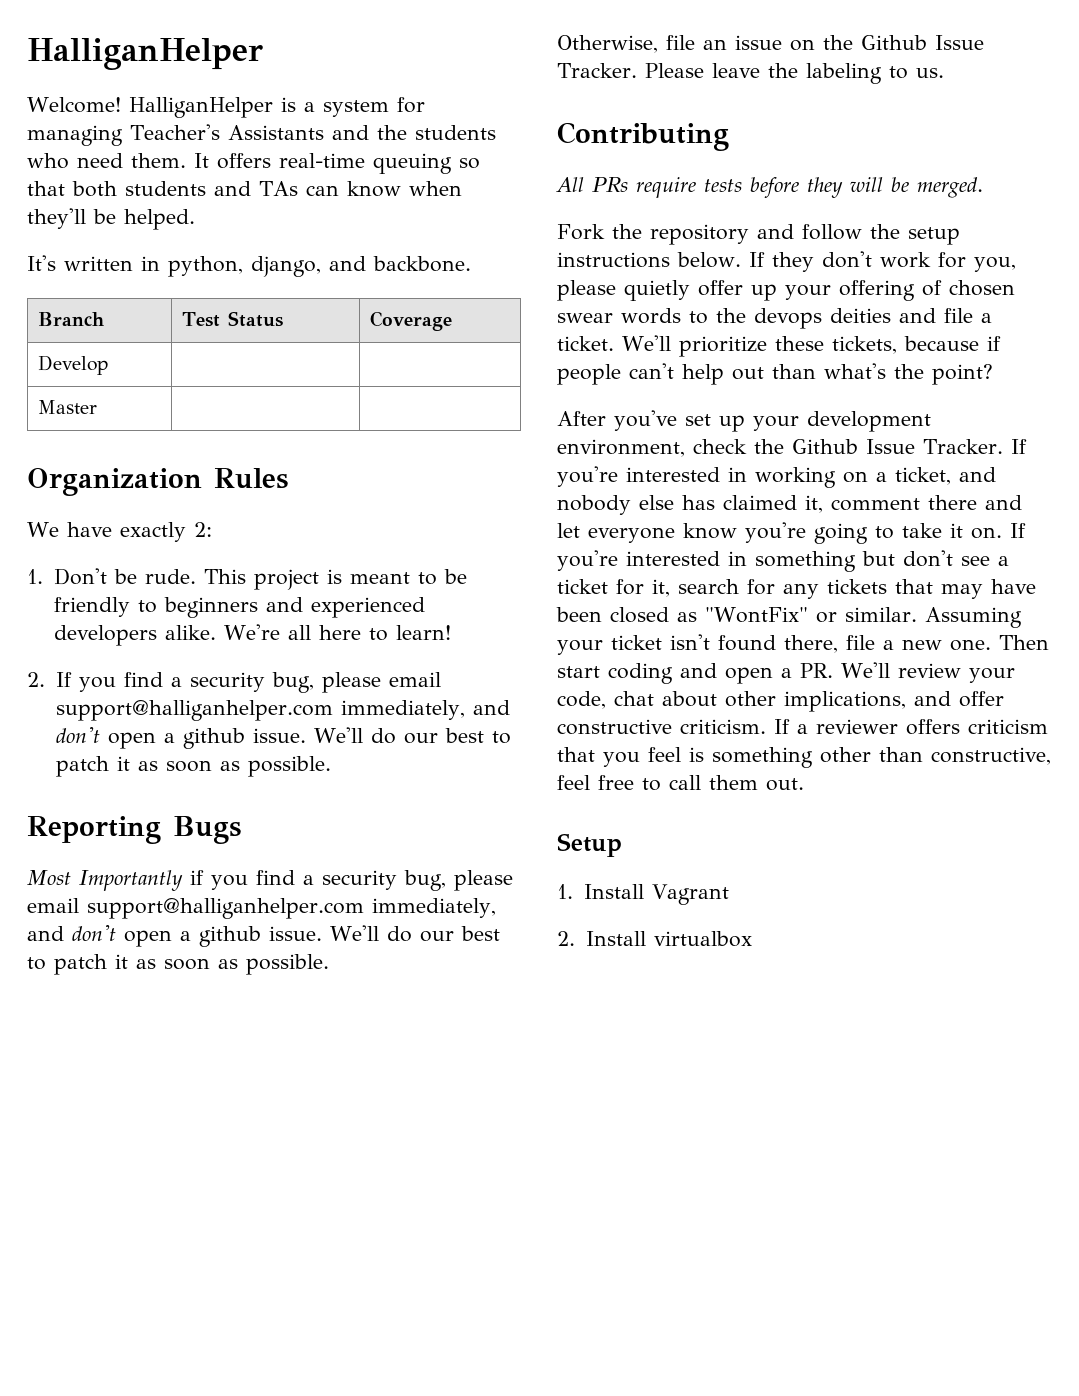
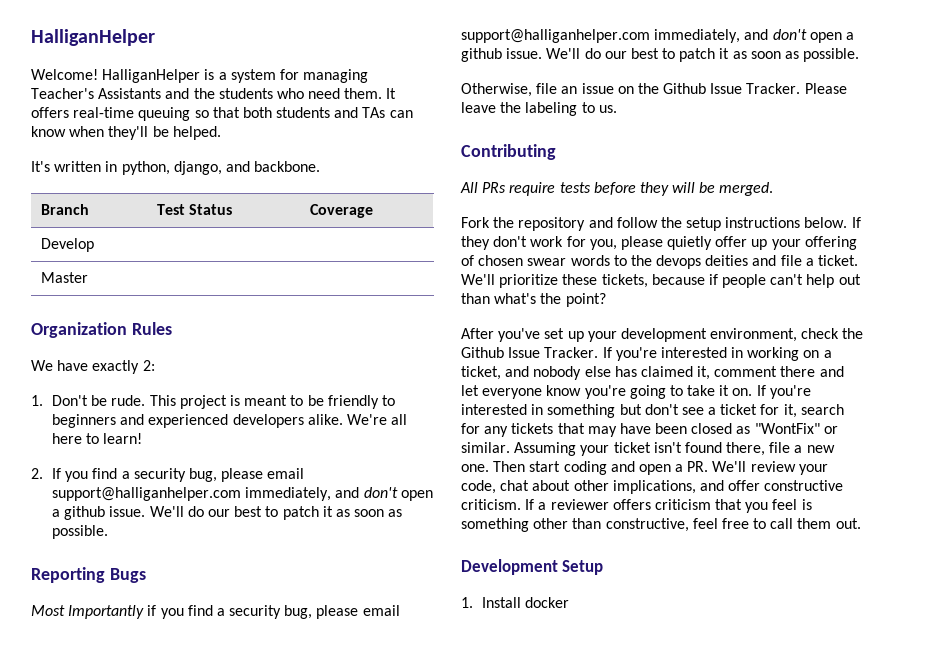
(804, 784) none -> [461,559,558,575] Development
[651,884,729,905] [557,931,752,947] Vagrant // 2. Install virtualbox -> [525,597,570,608] docker

